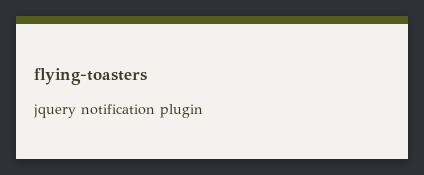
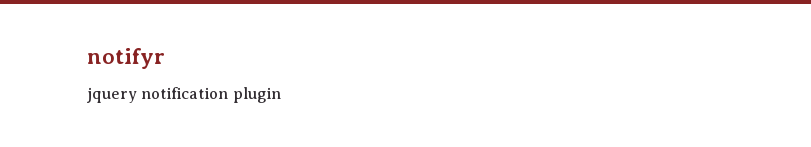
[34,68,147,85] flying-toasters -> [87,48,165,69] notifyr

